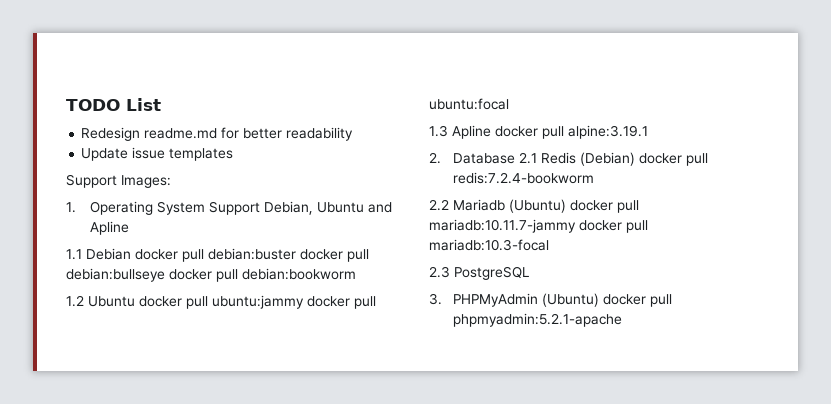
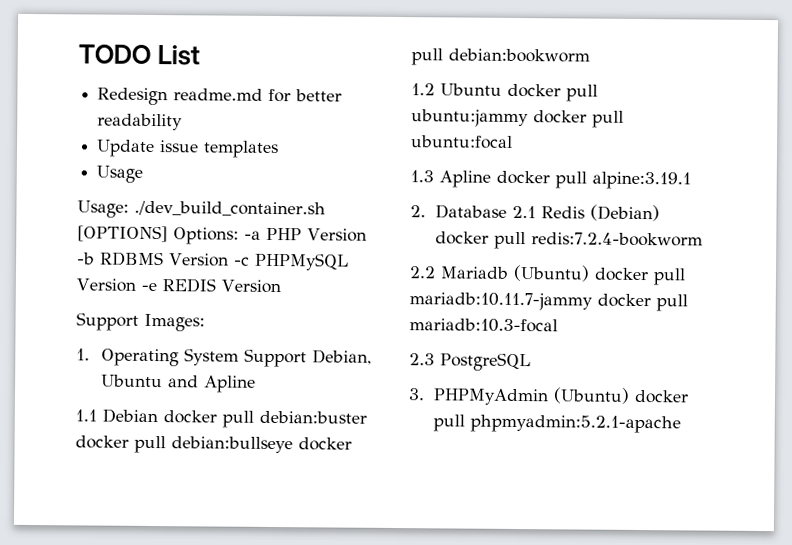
(234, 154) none -> [96,165,144,183] [77,200,326,218] [77,225,367,245] [77,251,349,271] [76,278,281,294] // Usage // Usage: ./dev_build_container.sh [OPTIONS] Options: -a PHP Version -b RDBMS Version -c PHPMySQL Version -e REDIS Version

